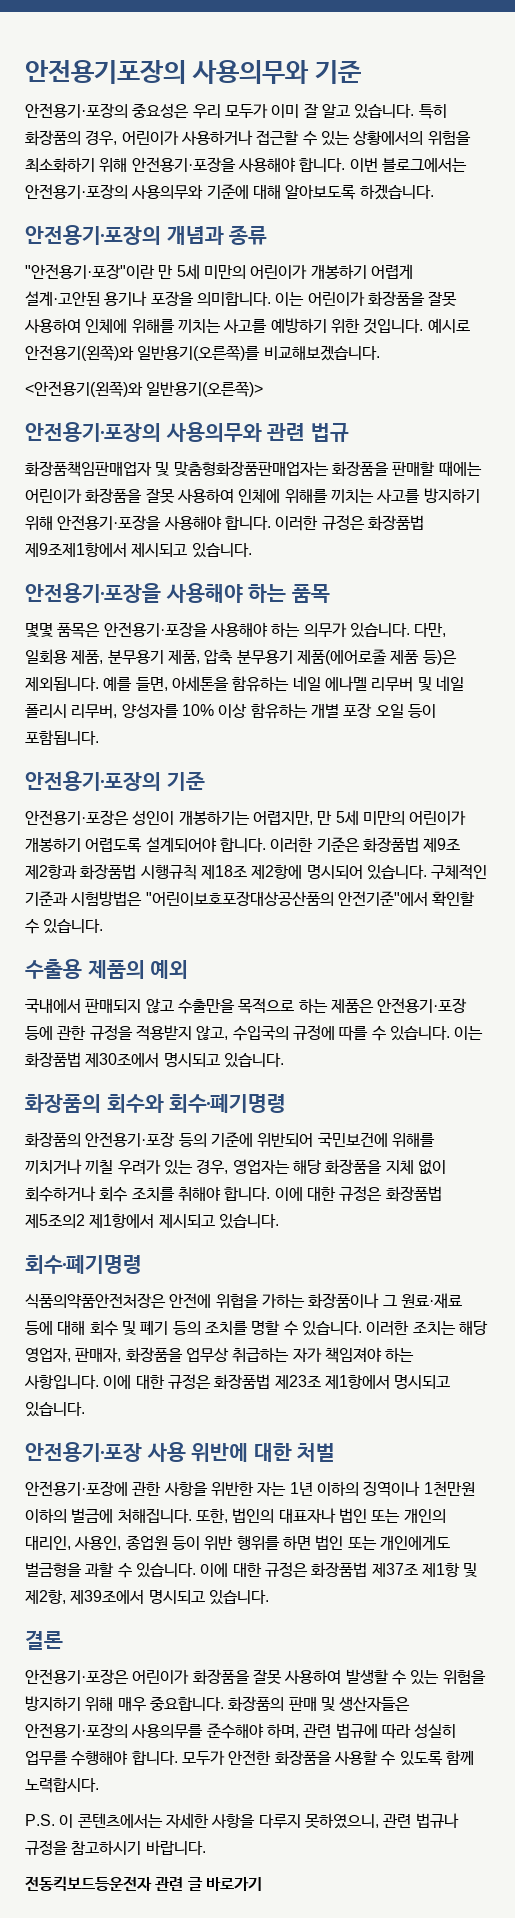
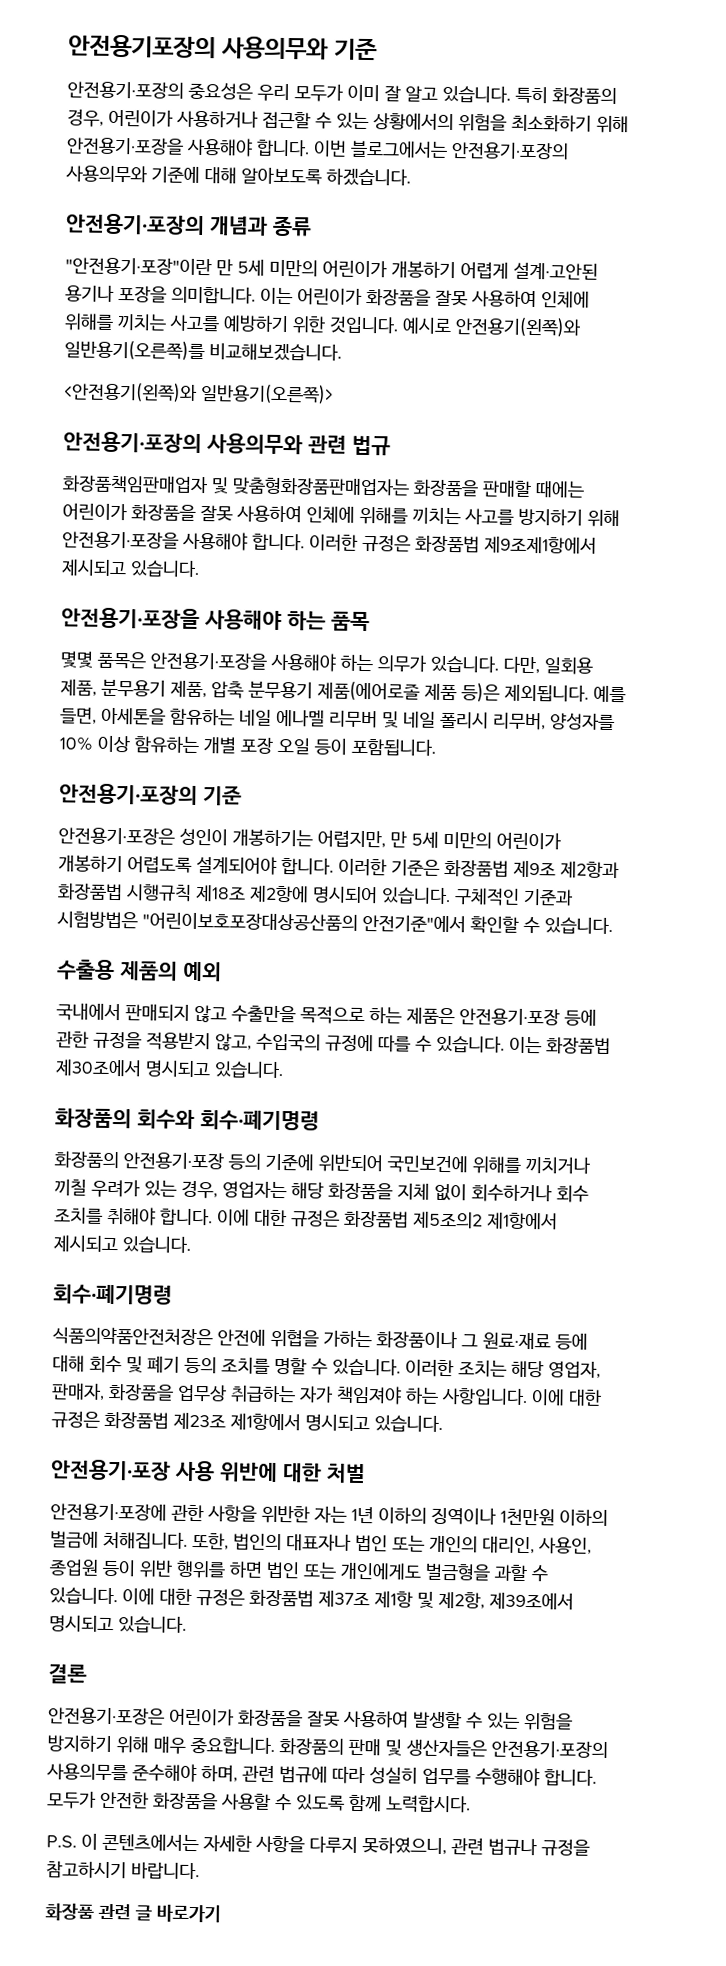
[25,1876,152,1891] 전동킥보드등운전자 -> [45,1903,94,1921] 화장품

